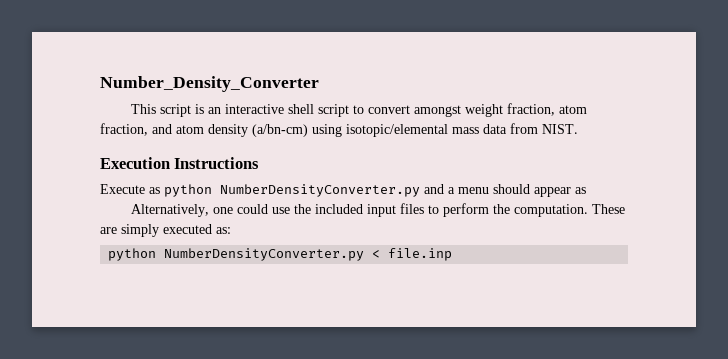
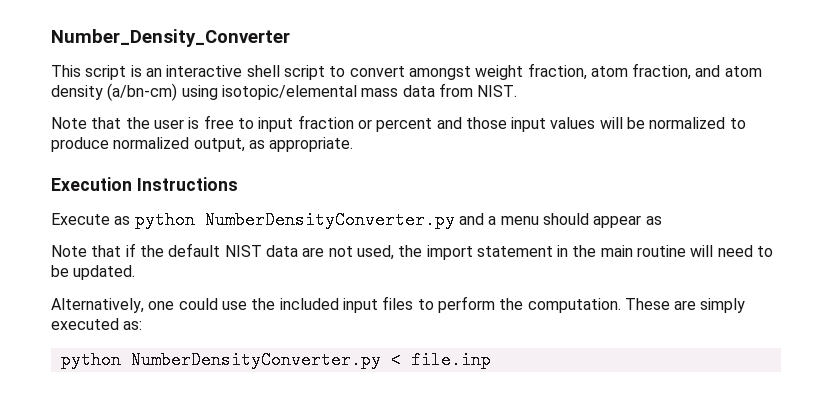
(578, 129) none -> [51,115,746,132] [51,137,354,152] // Note that the user is free to input fraction or percent and those input values will be normalized to produce normalized output, as appropriate.
(586, 190) none -> [51,243,774,260] [51,265,136,280] // Note that if the default NIST data are not used, the import statement in the main routine will need to be updated.

